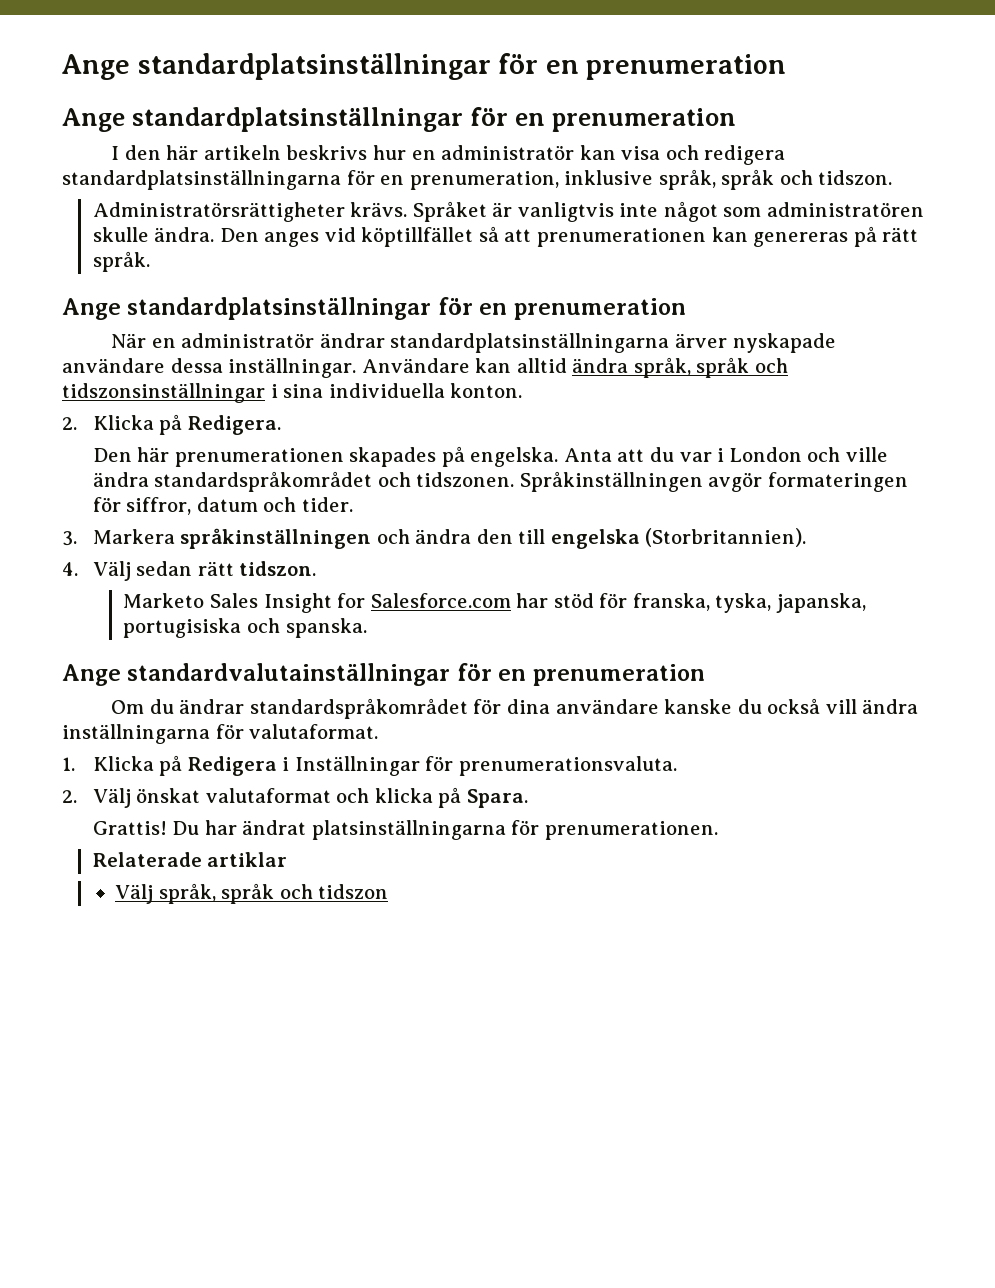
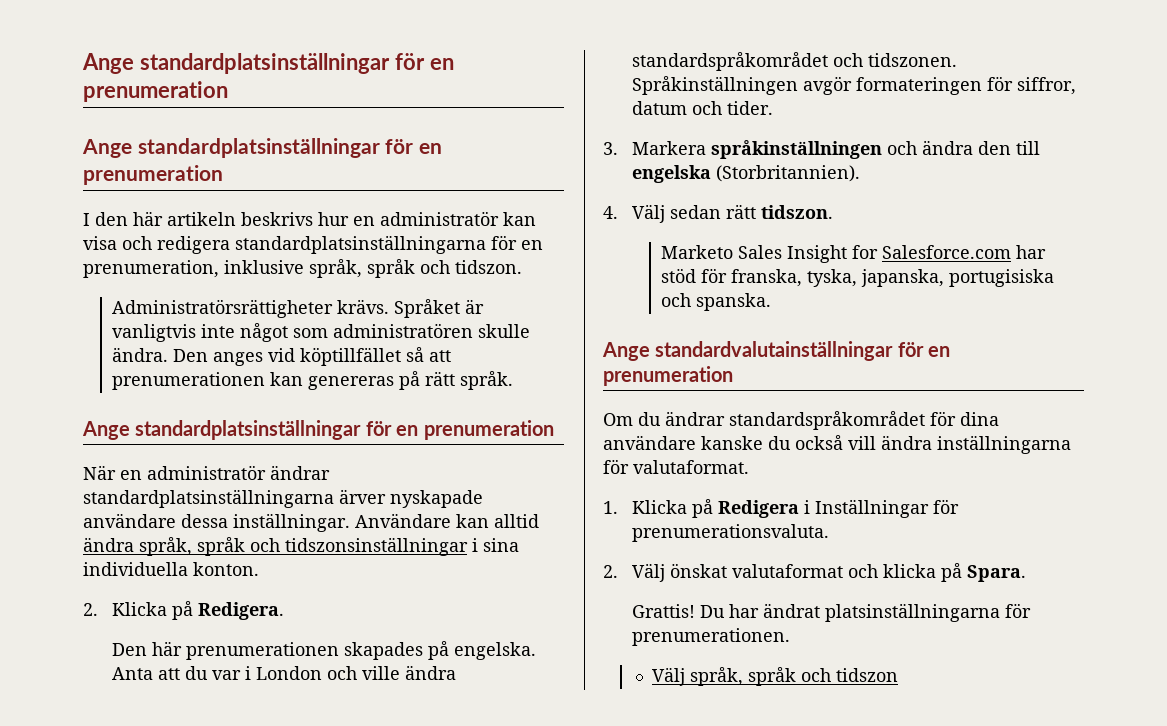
[92,852,288,867] // Relaterade artiklar -> (791, 637) none

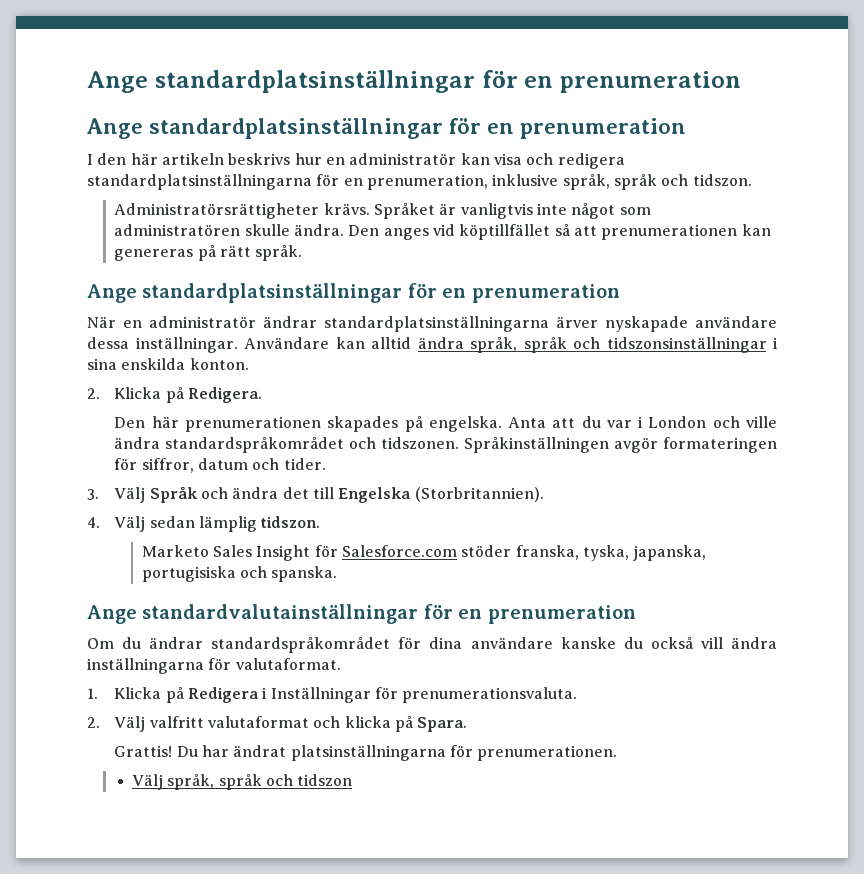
[83,562,188,576] individuella -> [121,358,186,370] enskilda
[632,140,1041,159] [632,165,712,183] Markera språkinställningen och ändra den till engelska -> [114,486,412,503] Välj Språk och ändra det till Engelska
[726,204,757,219] rätt -> [199,516,258,532] lämplig
[852,245,1047,259] [661,268,728,283] for Salesforce.com har stöd för -> [314,545,512,557] för Salesforce.com stöder
[670,563,728,578] önskat -> [149,716,204,728] valfritt

